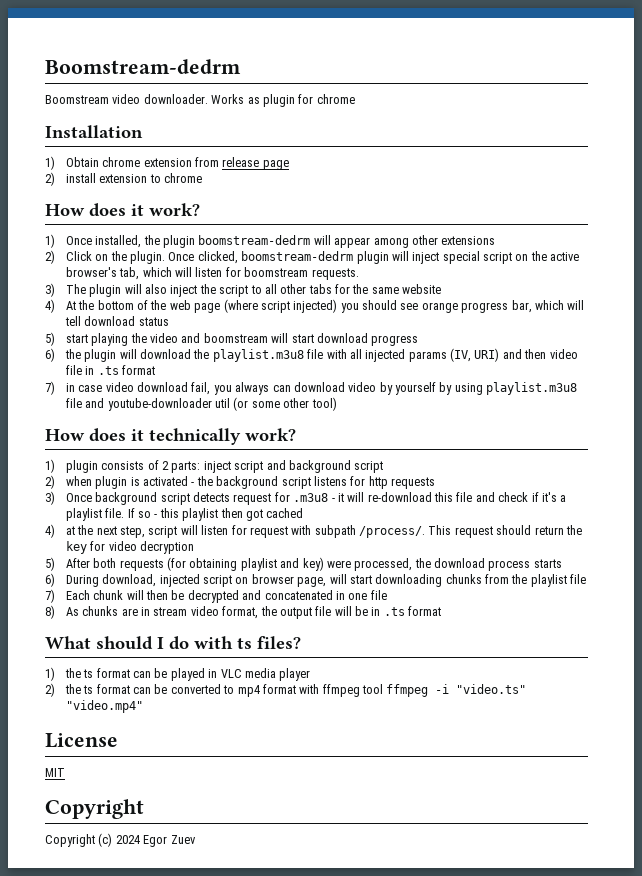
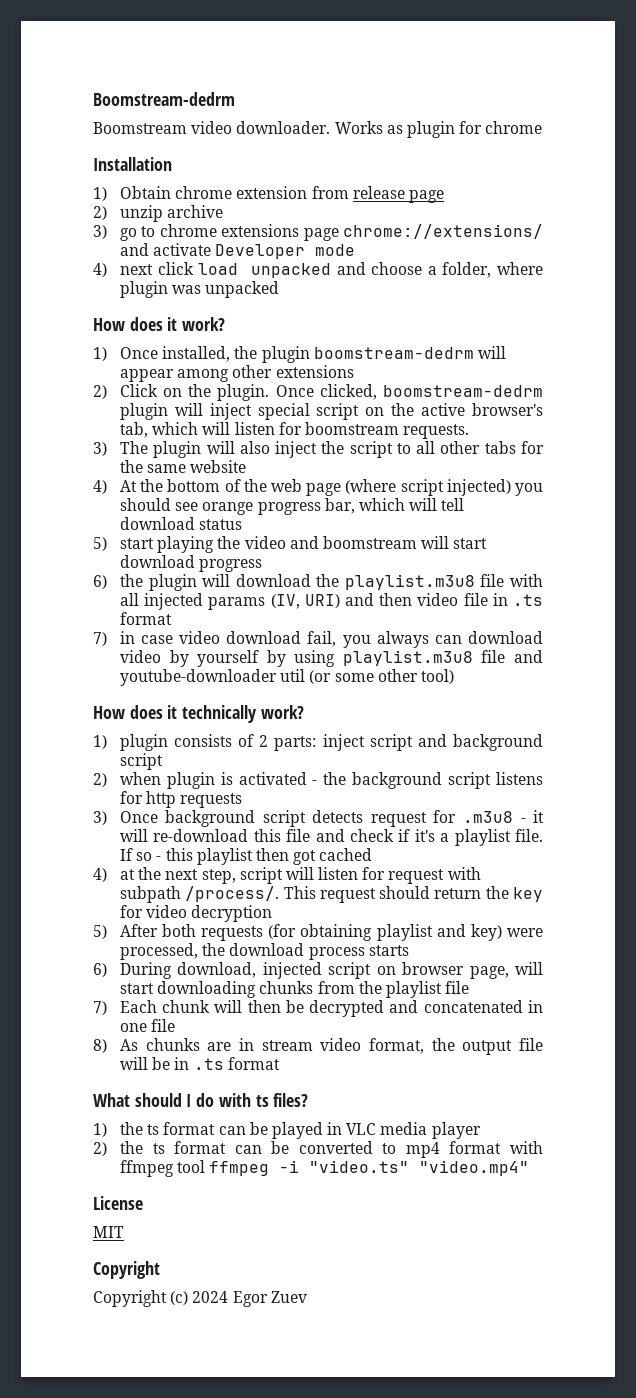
[65,173,202,183] install extension to chrome -> [119,205,224,222] [93,224,543,241] [119,243,356,259] [93,262,544,278] [119,281,280,298] unzip archive // 3) go to chrome extensions page chrome://extensions/ and activate Developer mode // 4) next click load unpacked and choose a folder, where plugin was unpacked

